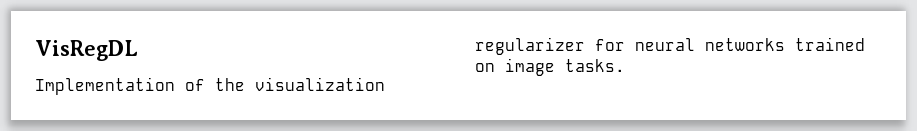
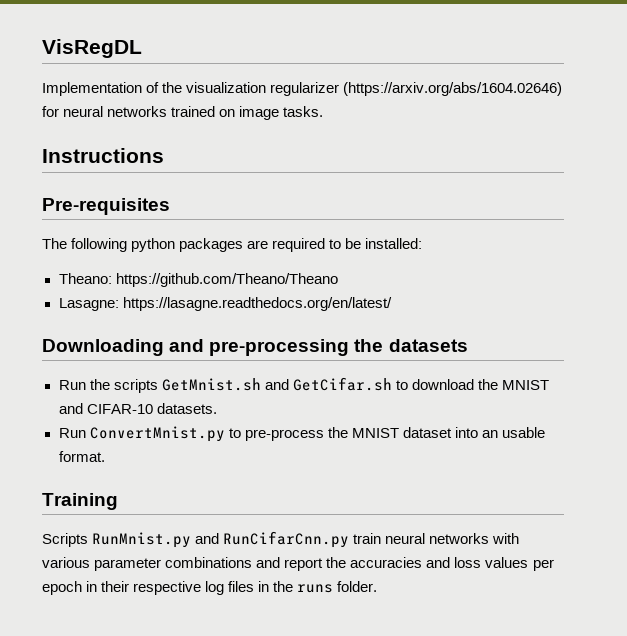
(585, 46) none -> [343,82,563,96] (https://arxiv.org/abs/1604.02646)
(625, 65) none -> [42,148,164,163] [42,198,170,215] [42,238,423,252] [58,273,338,287] [58,297,392,311] [42,339,468,356] [58,377,549,393] [58,403,217,414] [58,426,545,442] [58,451,105,462] [42,493,118,510] [42,531,520,548] [42,557,554,571] [42,581,378,595] // Instructions // Pre-requisites // The following python packages are required to be installed: // Theano: https://github.com/Theano/Theano // Lasagne: https://lasagne.readthedocs.org/en/latest/ // Downloading and pre-processing the datasets // Run the scripts GetMnist.sh and GetCifar.sh to download the MNIST and CIFAR-10 datasets. // Run ConvertMnist.py to pre-process the MNIST dataset into an usable format. // Training // Scripts RunMnist.py and RunCifarCnn.py train neural networks with various parameter combinations and report the accuracies and loss values per epoch in their respective log files in the runs folder.

